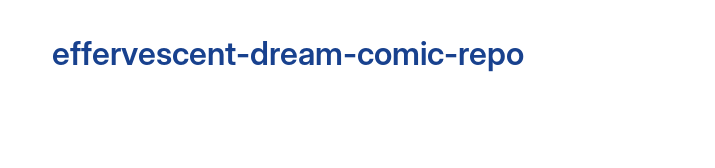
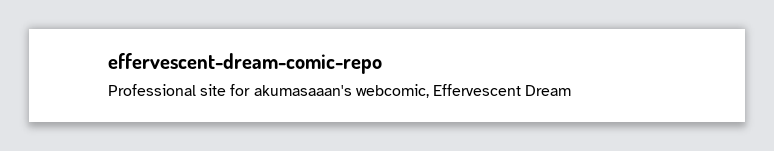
(524, 56) none -> [108,84,572,98] // Professional site for akumasaaan's webcomic, Effervescent Dream

